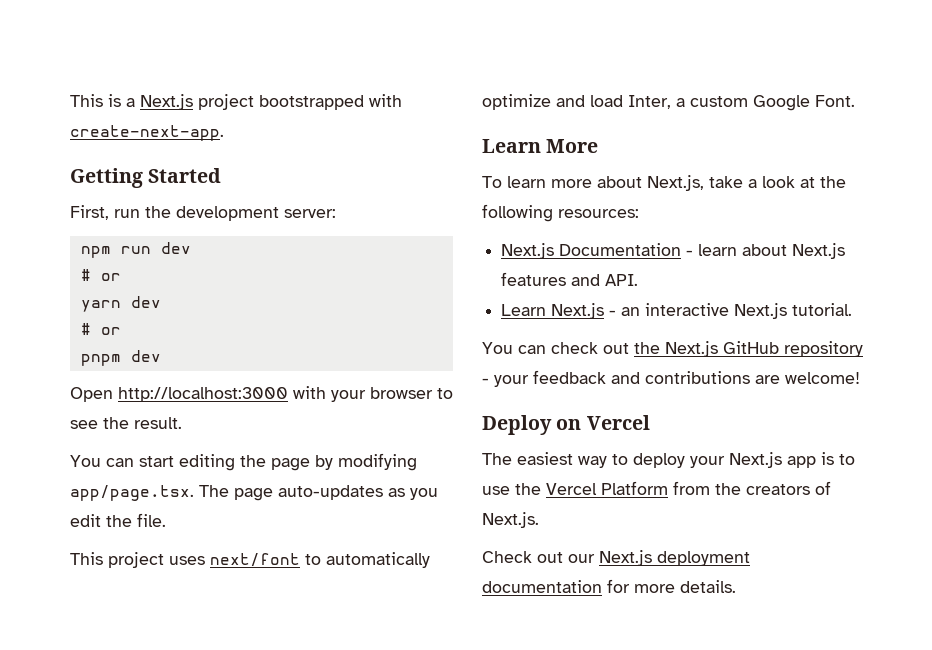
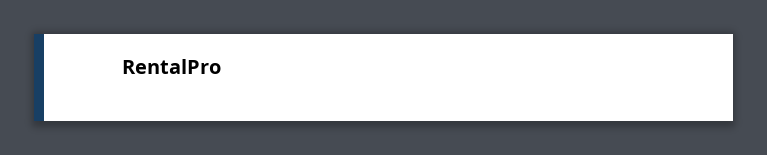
[70,94,402,110] [70,125,224,141] [70,168,222,188] [70,205,336,221] [80,242,191,258] [80,269,121,281] [80,296,161,312] [80,323,121,335] [80,350,161,366] [70,386,453,402] [70,417,182,429] [70,453,417,471] [70,485,438,501] [70,513,166,527] [70,552,430,568] [482,94,855,111] [482,139,599,153] [482,175,846,191] [482,204,639,222] [501,243,846,259] [501,272,639,286] [501,303,853,319] [482,341,863,357] [482,370,860,387] [482,415,650,435] [482,452,855,468] [482,481,831,495] [482,512,539,528] [482,550,750,566] [482,579,736,593] This is a Next.js project bootstrapped with create-next-app. // Getting Started // First, run the development server: // npm run dev // # or // yarn dev // # or // pnpm dev // Open http://localhost:3000 with your browser to see the result. // You can start editing the page by modifying app/page.tsx. The page auto-updates as you edit the file. // This project uses next/font to automatically optimize and load Inter, a custom Google Font. // Learn More // To learn more about Next.js, take a look at the following resources: // Next.js Documentation - learn about Next.js features and API. // Learn Next.js - an interactive Next.js tutorial. // You can check out the Next.js GitHub repository - your feedback and contributions are welcome! // Deploy on Vercel // The easiest way to deploy your Next.js app is to use the Vercel Platform from the creators of Next.js. // Check out our Next.js deployment documentation for more details. -> [122,59,221,74] RentalPro

